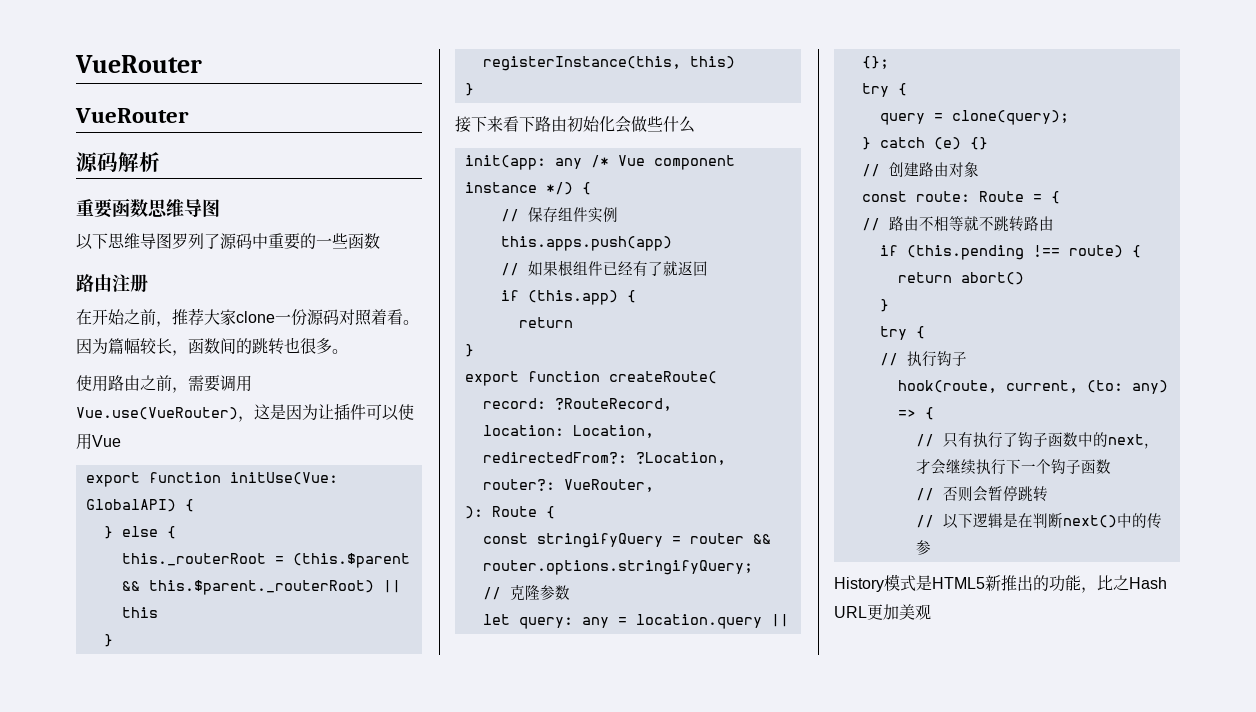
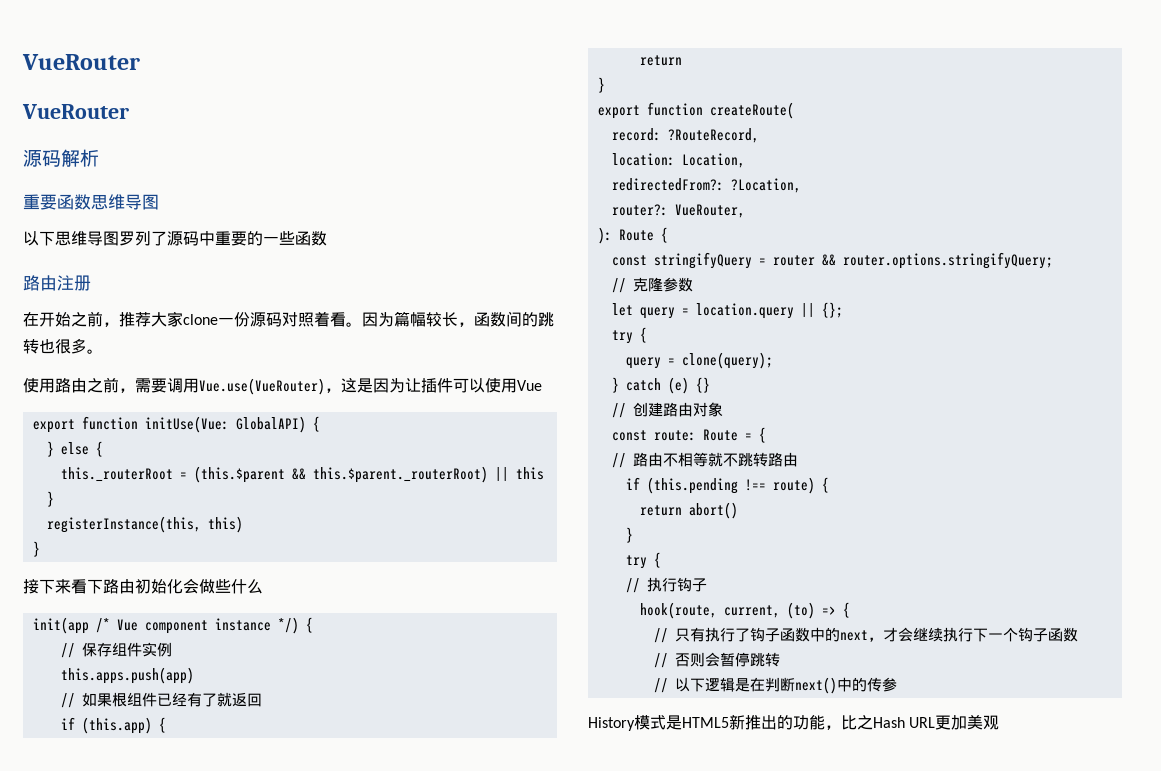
[464,155,582,170] init(app: any -> [32,617,89,634] init(app
[518,617,609,629] query: any -> [639,307,675,319] query
[1086,380,1168,394] (to: any) -> [786,602,815,619] (to)

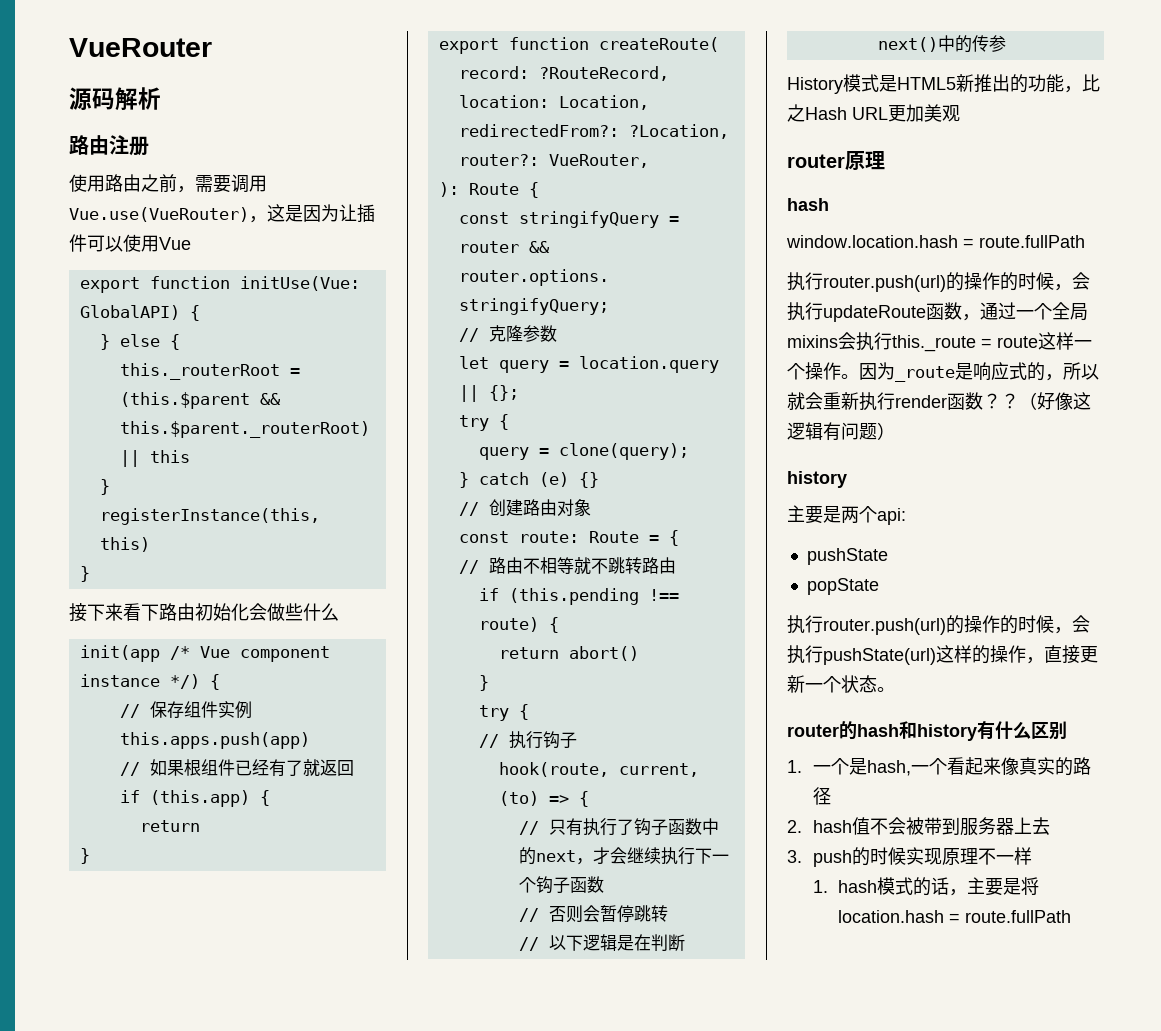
[22,54,140,70] [22,104,129,119] VueRouter // VueRouter -> [69,38,212,57] VueRouter
[23,194,159,210] [23,231,327,246] [23,275,91,291] [23,311,554,327] [23,338,103,354] 重要函数思维导图 // 以下思维导图罗列了源码中重要的一些函数 // 路由注册 // 在开始之前，推荐大家clone一份源码对照着看。因为篇幅较长，函数间的跳转也很多。 -> [69,135,149,156] 路由注册
(1000, 722) none -> [787,151,885,170] [787,198,829,211] [786,235,1085,248] [787,272,1090,292] [787,302,1088,322] [787,332,1092,352] [787,362,1099,382] [787,392,1091,411] [787,422,895,441] [787,471,847,488] [787,505,906,525] [806,548,888,565] [806,578,879,595] [787,615,1090,635] [787,645,1098,665] [787,675,895,693] [787,721,1067,741] [787,757,1091,776] [812,787,831,805] [787,817,1050,836] [787,847,1032,867] [812,877,1040,896] [838,910,1072,923] // router原理 // hash // window.location.hash = route.fullPath // 执行router.push(url)的操作的时候，会执行updateRoute函数，通过一个全局mixins会执行this._route = route这样一个操作。因为_route是响应式的，所以就会重新执行render函数？？（好像这逻辑有问题） // history // 主要是两个api: // pushState // popState // 执行router.push(url)的操作的时候，会执行pushState(url)这样的操作，直接更新一个状态。 // router的hash和history有什么区别 // 1.一个是hash,一个看起来像真实的路径 // 2. hash值不会被带到服务器上去 // 3. push的时候实现原理不一样 // 1. hash模式的话，主要是将location.hash = route.fullPath

